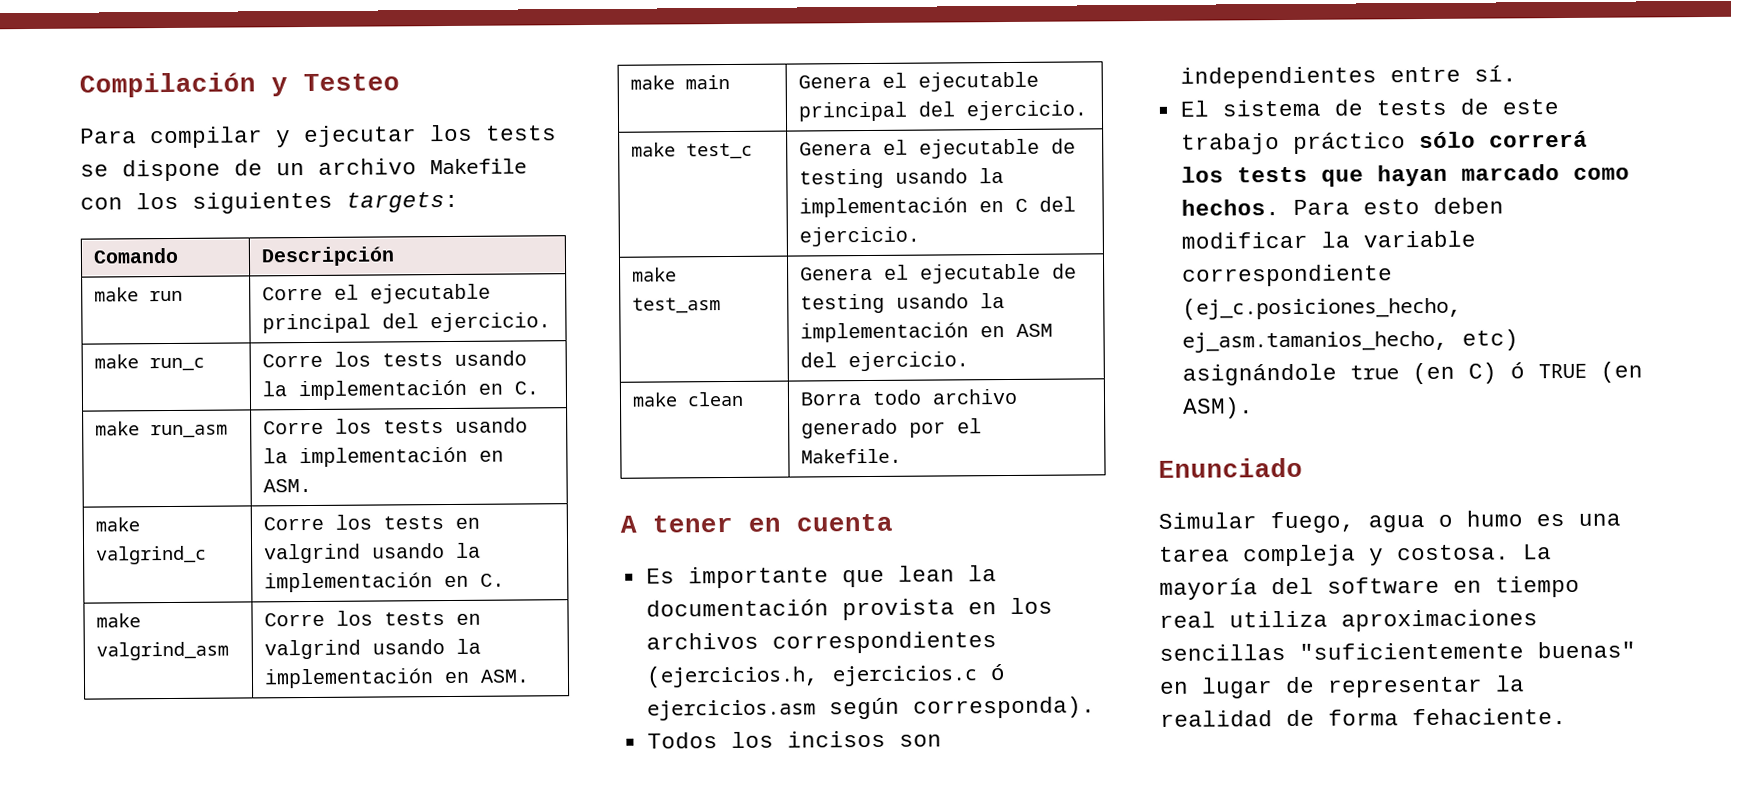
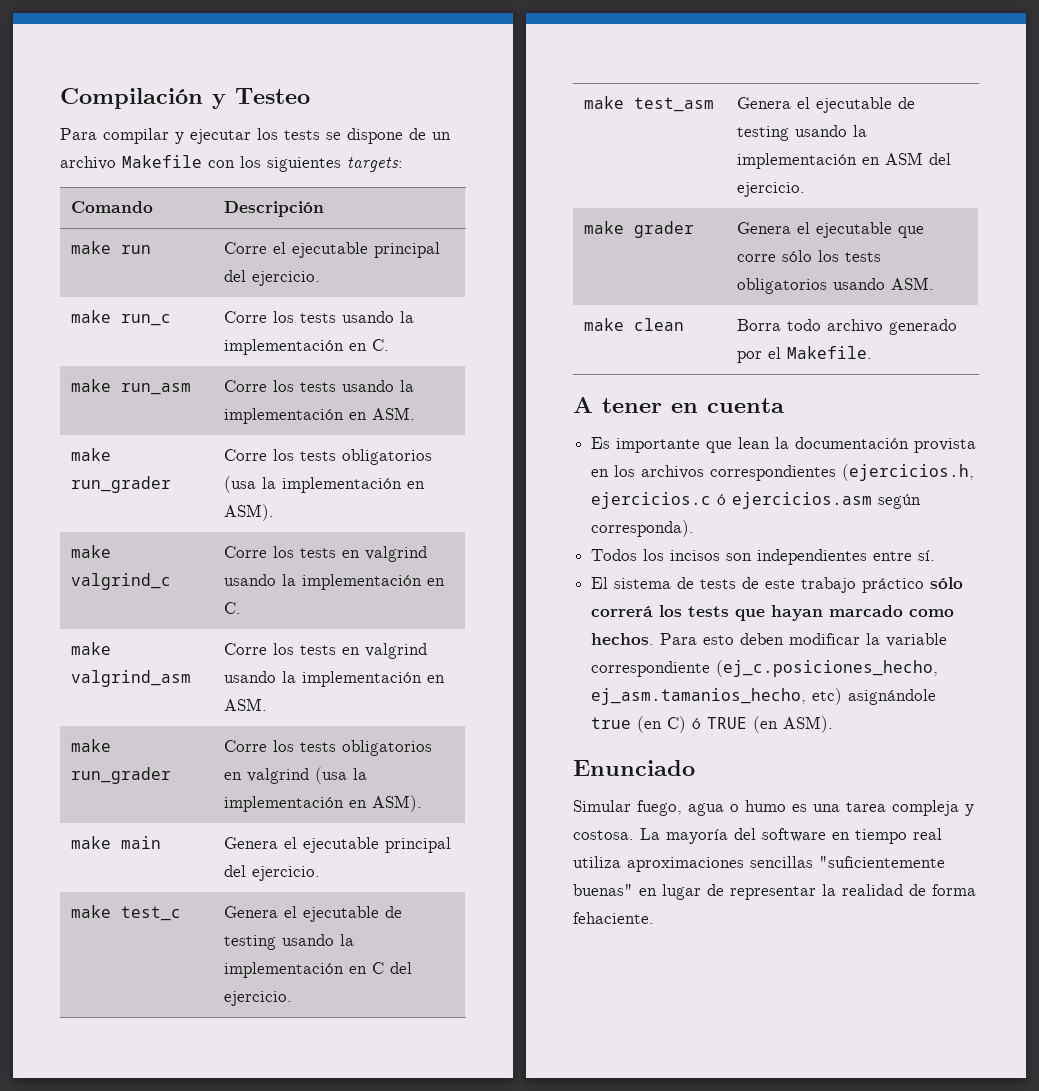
(313, 485) none -> [71,448,112,461] [71,476,172,493] [224,449,433,465] [224,476,426,493] [224,504,275,521] // make run_grader | Corre los tests obligatorios (usa la implementación en ASM).
(531, 676) none -> [71,739,112,752] [71,767,172,784] [224,740,433,756] [224,767,368,784] [224,795,423,812] // make run_grader | Corre los tests obligatorios en valgrind (usa la implementación en ASM).
(970, 361) none -> [584,221,695,238] [737,222,925,238] [737,250,882,262] [737,277,935,294] // make grader | Genera el ejecutable que corre sólo los tests obligatorios usando ASM.

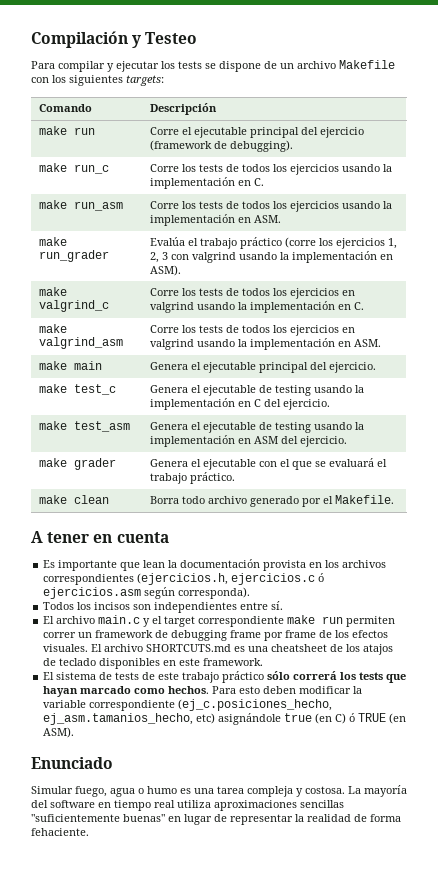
[252,271,321,286] ejercicio. -> [320,127,365,138] [150,140,294,152] ejercicio (framework de debugging).
(337, 318) none -> [226,164,340,175] de todos los ejercicios
[342,380,415,392] [224,407,416,424] [71,448,112,461] [71,476,172,493] [224,449,433,465] [224,476,257,493] usando la implementación en ASM. // make run_grader | Corre los tests obligatorios (usa -> [226,201,393,212] [150,214,282,226] [39,237,68,246] [39,250,110,262] [150,237,398,249] [150,252,278,263] de todos los ejercicios usando la implementación en ASM. // make run_grader | Evalúa el trabajo práctico (corre los ejercicios 1, 2, 3 con valgrind usando
(337, 553) none -> [226,288,340,299] de todos los ejercicios
(337, 650) none -> [226,325,340,336] de todos los ejercicios
[71,739,112,752] [71,767,172,784] [224,740,433,756] [224,767,368,784] [224,795,423,812] // make run_grader | Corre los tests obligatorios en valgrind (usa la implementación en ASM). -> (382, 343) none
[898,226,925,238] [737,250,882,262] [737,277,935,294] que corre sólo los tests obligatorios usando ASM. -> [259,458,388,470] [150,472,236,484] con el que se evaluará el trabajo práctico.
(936, 555) none -> [43,615,396,627] [43,630,389,641] [43,644,394,655] [43,658,264,669] // El archivo main.c y el target correspondiente make run permiten correr un framework de debugging frame por frame de los efectos visuales. El archivo SHORTCUTS.md es una cheatsheet de los atajos de teclado disponibles en este framework.

